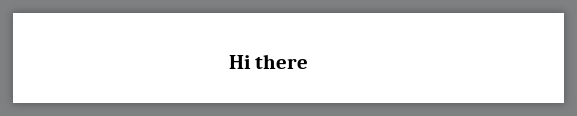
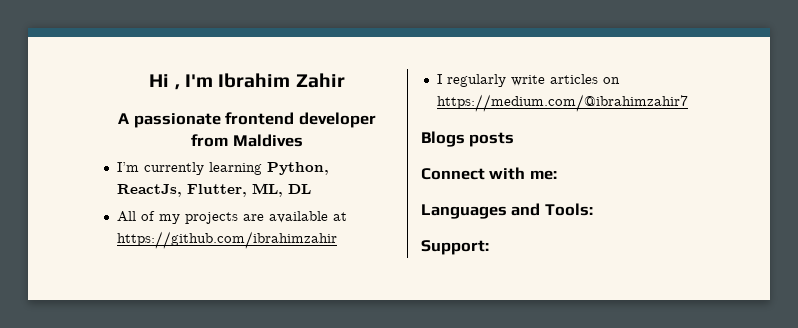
[255,54,309,69] there -> [174,73,345,90] [118,112,376,128] [191,134,303,147] [116,162,329,175] [116,183,311,197] [116,211,347,224] [116,231,337,249] [436,74,620,87] [436,94,688,112] [421,131,515,147] [421,167,557,180] [421,203,593,219] [421,240,489,255] , I'm Ibrahim Zahir // A passionate frontend developer from Maldives // I’m currently learning Python, ReactJs, Flutter, ML, DL // All of my projects are available at https://github.com/ibrahimzahir // I regularly write articles on https://medium.com/@ibrahimzahir7 // Blogs posts // Connect with me: // Languages and Tools: // Support:

